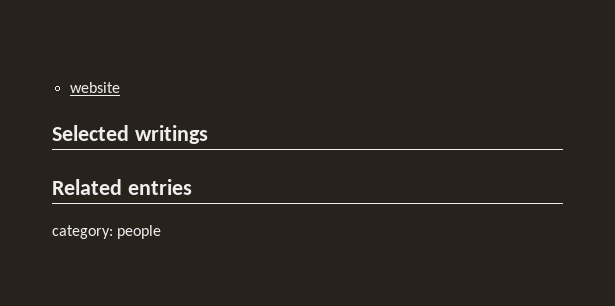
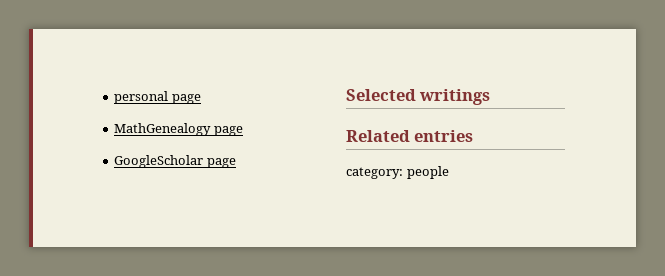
[69,82,120,93] website -> [114,91,201,104] [114,123,243,136] [114,155,236,168] personal page // MathGenealogy page // GoogleScholar page

